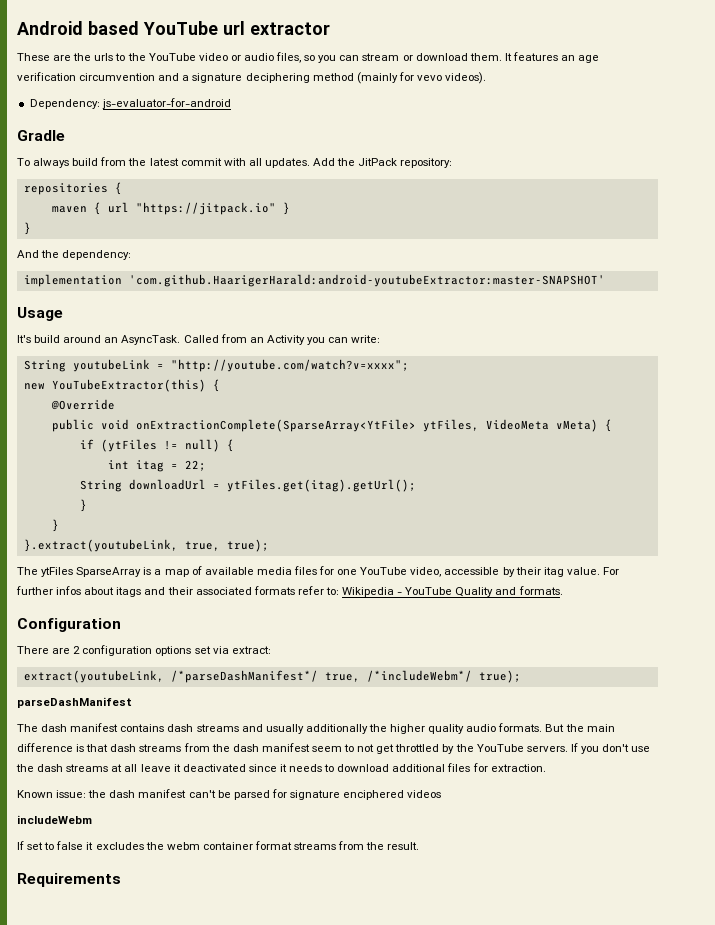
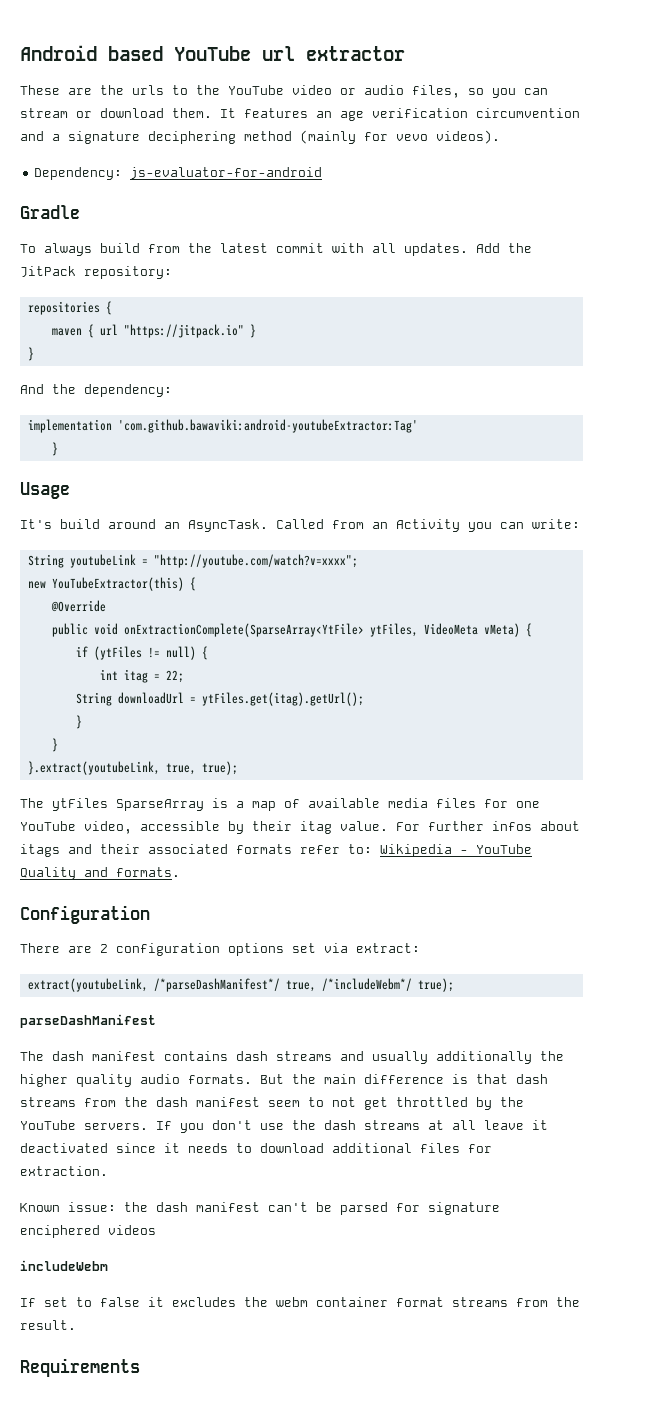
[128,274,605,287] 'com.github.HaarigerHarald:android-youtubeExtractor:master-SNAPSHOT' -> [117,419,418,433] [51,442,58,456] 'com.github.bawaviki:android-youtubeExtractor:Tag' // }

